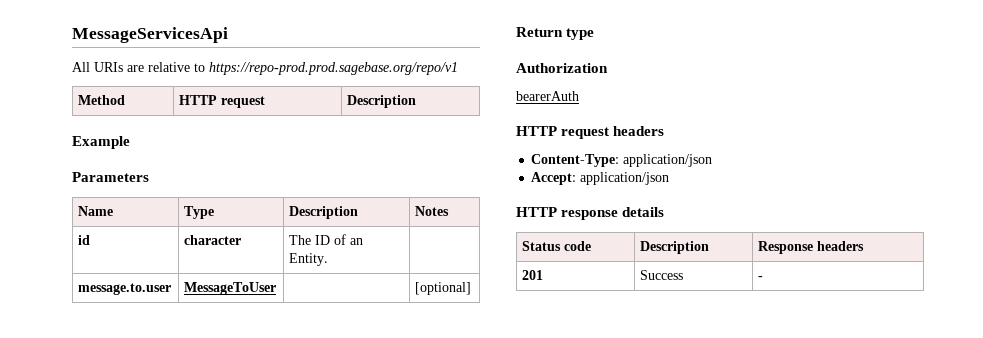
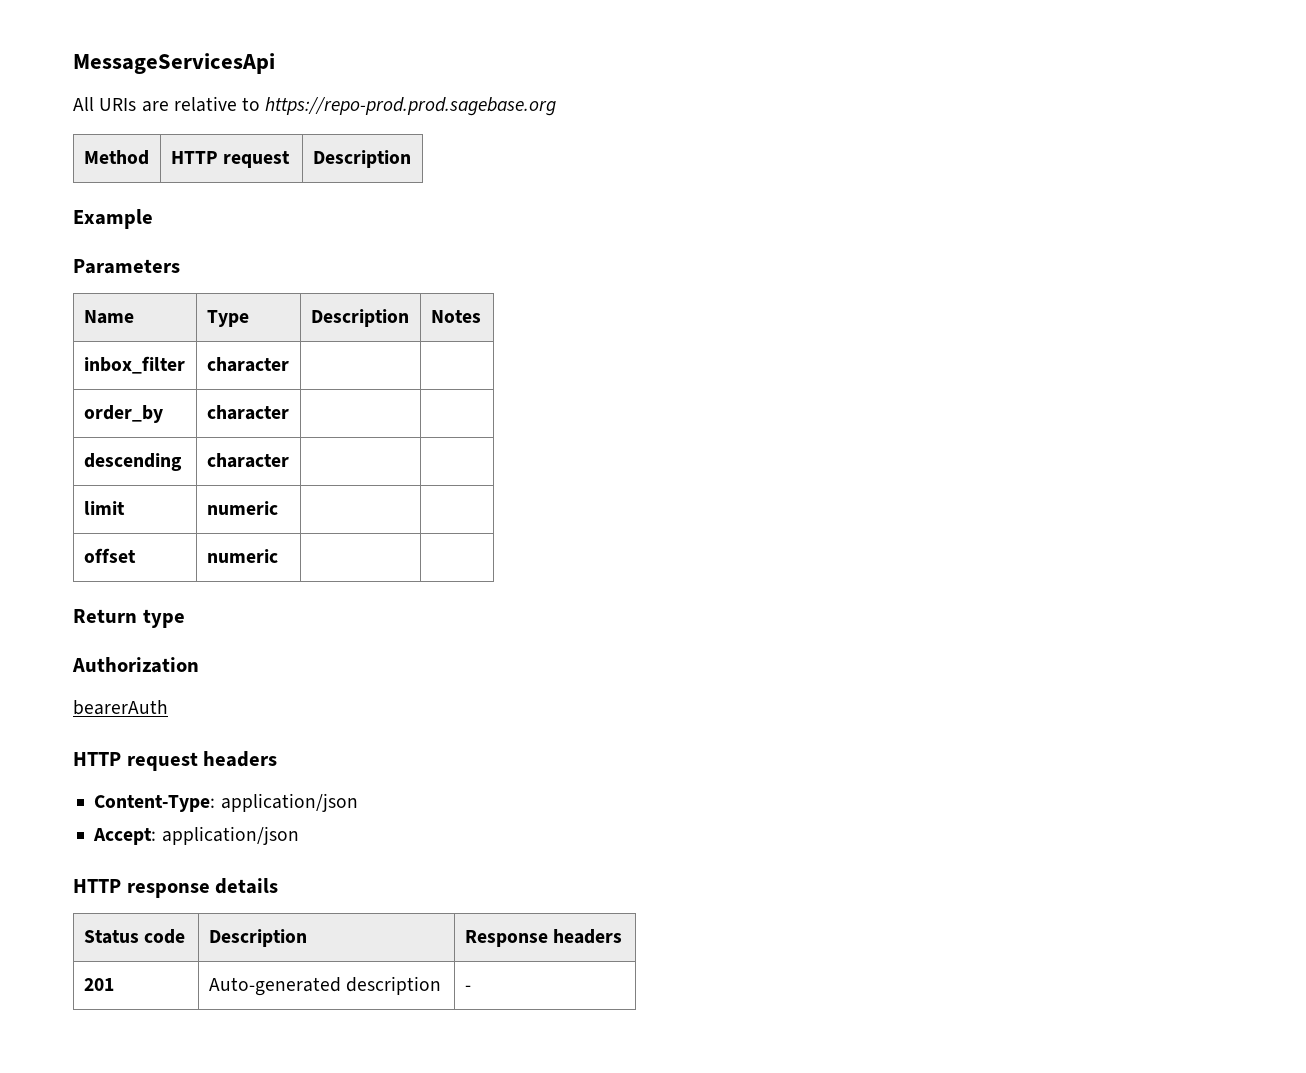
[209,62,458,75] https://repo-prod.prod.sagebase.org/repo/v1 -> [265,97,557,116] https://repo-prod.prod.sagebase.org
[78,235,91,245] [184,235,242,245] [289,234,364,245] [289,253,329,266] [78,283,172,295] [184,282,277,295] [415,282,472,295] id | character | The ID of an Entity. | // message.to.user | MessageToUser | | [optional] -> [83,356,185,374] [206,357,289,372] [83,405,163,423] [206,405,289,420] [83,453,182,471] [206,453,289,468] [83,501,125,515] [206,501,278,515] [83,548,136,563] [206,549,278,563] inbox_filter | character | | // order_by | character | | // descending | character | | // limit | numeric | | // offset | numeric | |
[640,270,684,280] Success -> [208,976,441,996] Auto-generated description

